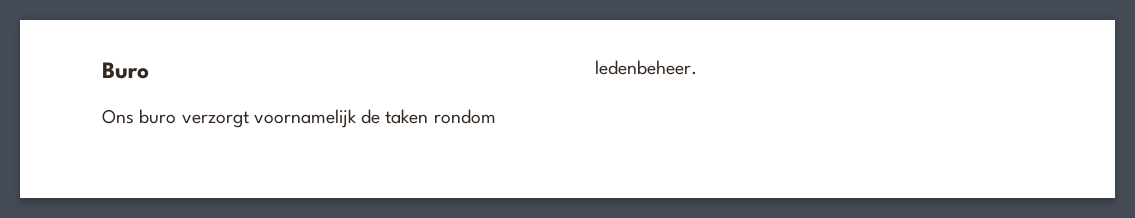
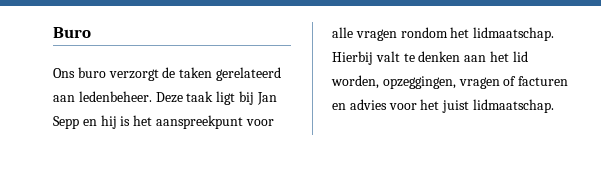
[253,109,357,128] voornamelijk -> (159, 75) none
[433,109,496,124] [595,60,697,75] rondom ledenbeheer. -> [215,67,281,81] [53,91,277,105] [53,115,274,129] [332,27,555,41] [332,51,528,65] [331,75,569,89] [332,99,554,113] gerelateerd aan ledenbeheer. Deze taak ligt bij Jan Sepp en hij is het aanspreekpunt voor alle vragen rondom het lidmaatschap. Hierbij valt te denken aan het lid worden, opzeggingen, vragen of facturen en advies voor het juist lidmaatschap.

